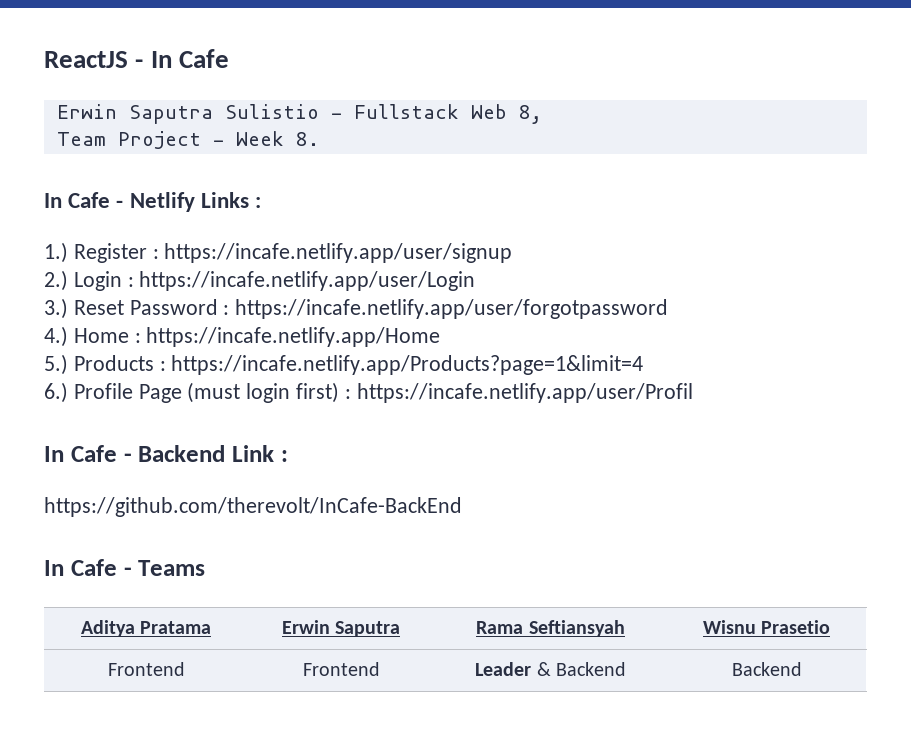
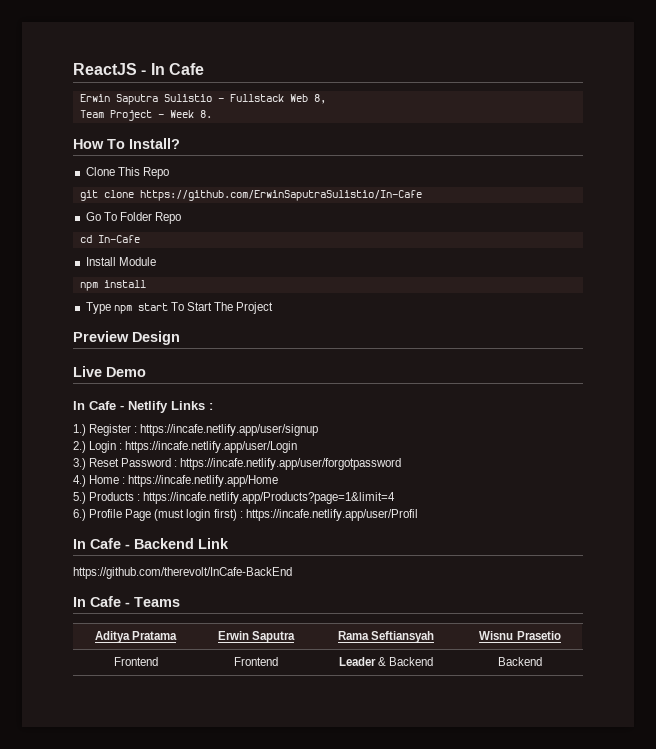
(319, 139) none -> [73,138,180,149] [85,167,169,179] [79,190,422,201] [85,212,181,224] [79,235,140,243] [85,257,156,266] [79,280,146,291] [85,302,274,314] [73,331,180,345] [73,366,146,377] // How To Install? // Clone This Repo // git clone https://github.com/ErwinSaputraSulistio/In-Cafe // Go To Folder Repo // cd In-Cafe // Install Module // npm install // Type npm start To Start The Project // Preview Design // Live Demo
[280,450,288,462] : -> (229, 543) none

